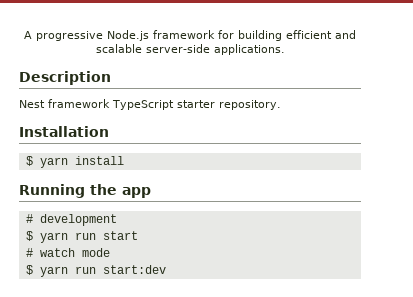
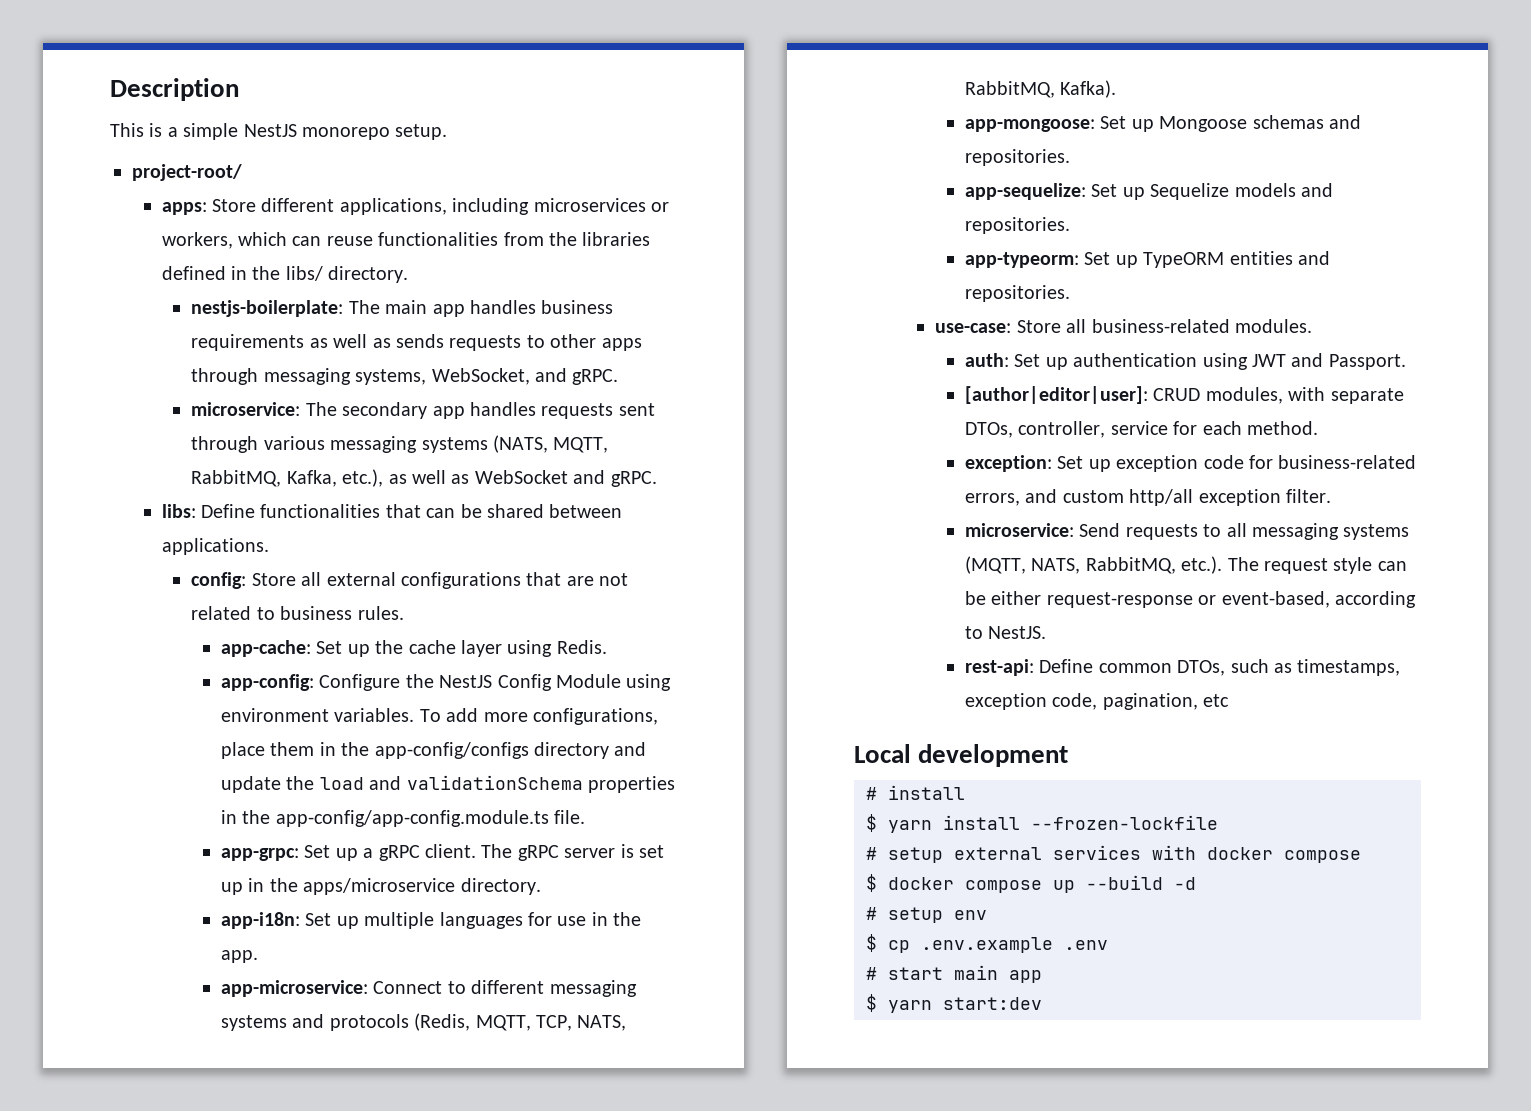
[24,30,356,41] [95,44,285,55] [19,71,111,85] [19,99,281,110] [19,126,109,137] [25,156,124,168] [19,184,151,198] [25,214,117,226] [25,231,138,243] [25,248,110,257] [25,265,96,277] A progressive Node.js framework for building efficient and scalable server-side applications. // Description // Nest framework TypeScript starter repository. // Installation // $ yarn install // Running the app // # development // $ yarn run start // # watch mode // $ yarn run -> [110,78,239,101] [110,123,448,140] [132,164,242,181] [161,198,670,215] [161,232,651,249] [161,266,409,283] [191,300,614,317] [191,334,642,351] [191,368,619,385] [191,402,655,419] [191,435,609,453] [191,469,657,487] [161,504,623,518] [161,538,269,555] [191,572,629,589] [191,606,404,620] [221,640,607,657] [221,674,672,691] [221,708,659,725] [221,742,647,759] [221,775,676,793] [221,810,586,827] [221,844,665,861] [221,878,541,895] [221,912,642,929] [221,950,259,963] [221,980,637,997] [221,1013,627,1031] [965,80,1117,98] [965,115,1362,132] [965,149,1071,166] [965,183,1334,200] [965,217,1071,234] [965,251,1331,268] [965,285,1071,302] [935,319,1312,333] [965,353,1406,370] [965,386,1404,404] [965,421,1319,438] [965,455,1417,472] [965,489,1332,506] [965,523,1410,540] [965,556,1407,574] [965,591,1417,608] [965,626,1047,639] [965,659,1401,676] [965,693,1230,710] [854,744,1069,767] [866,785,965,800] [866,814,1218,833] [866,845,1361,863] [866,874,1196,893] [866,907,987,923] [866,934,1108,953] [866,965,1042,983] [866,994,932,1013] Description // This is a simple NestJS monorepo setup. // project-root/ // apps: Store different applications, including microservices or workers, which can reuse functionalities from the libraries defined in the libs/ directory. // nestjs-boilerplate: The main app handles business requirements as well as sends requests to other apps through messaging systems, WebSocket, and gRPC. // microservice: The secondary app handles requests sent through various messaging systems (NATS, MQTT, RabbitMQ, Kafka, etc.), as well as WebSocket and gRPC. // libs: Define functionalities that can be shared between applications. // config: Store all external configurations that are not related to business rules. // app-cache: Set up the cache layer using Redis. // app-config: Configure the NestJS Config Module using environment variables. To add more configurations, place them in the app-config/configs directory and update the load and validationSchema properties in the app-config/app-config.module.ts file. // app-grpc: Set up a gRPC client. The gRPC server is set up in the apps/microservice directory. // app-i18n: Set up multiple languages for use in the app. // app-microservice: Connect to different messaging systems and protocols (Redis, MQTT, TCP, NATS, RabbitMQ, Kafka). // app-mongoose: Set up Mongoose schemas and repositories. // app-sequelize: Set up Sequelize models and repositories. // app-typeorm: Set up TypeORM entities and repositories. // use-case: Store all business-related modules. // auth: Set up authentication using JWT and Passport. // [author|editor|user]: CRUD modules, with separate DTOs, controller, service for each method. // exception: Set up exception code for business-related errors, and custom http/all exception filter. // microservice: Send requests to all messaging systems (MQTT, NATS, RabbitMQ, etc.). The request style can be either request-response or event-based, according to NestJS. // rest-api: Define common DTOs, such as timestamps, exception code, pagination, etc // Local development // # install // $ yarn install --frozen-lockfile // # setup external services with docker compose // $ docker compose up --build -d // # setup env // $ cp .env.example .env // # start main app // $ yarn

